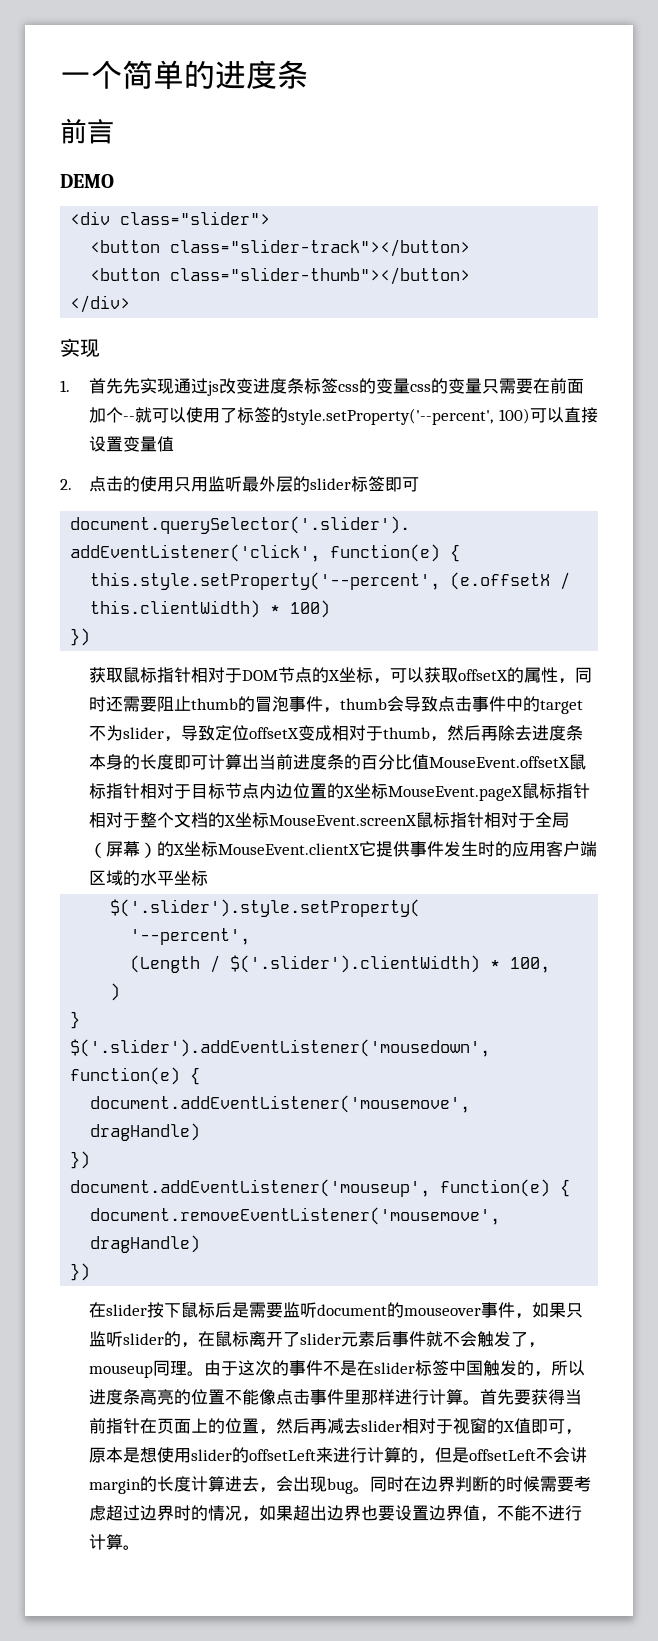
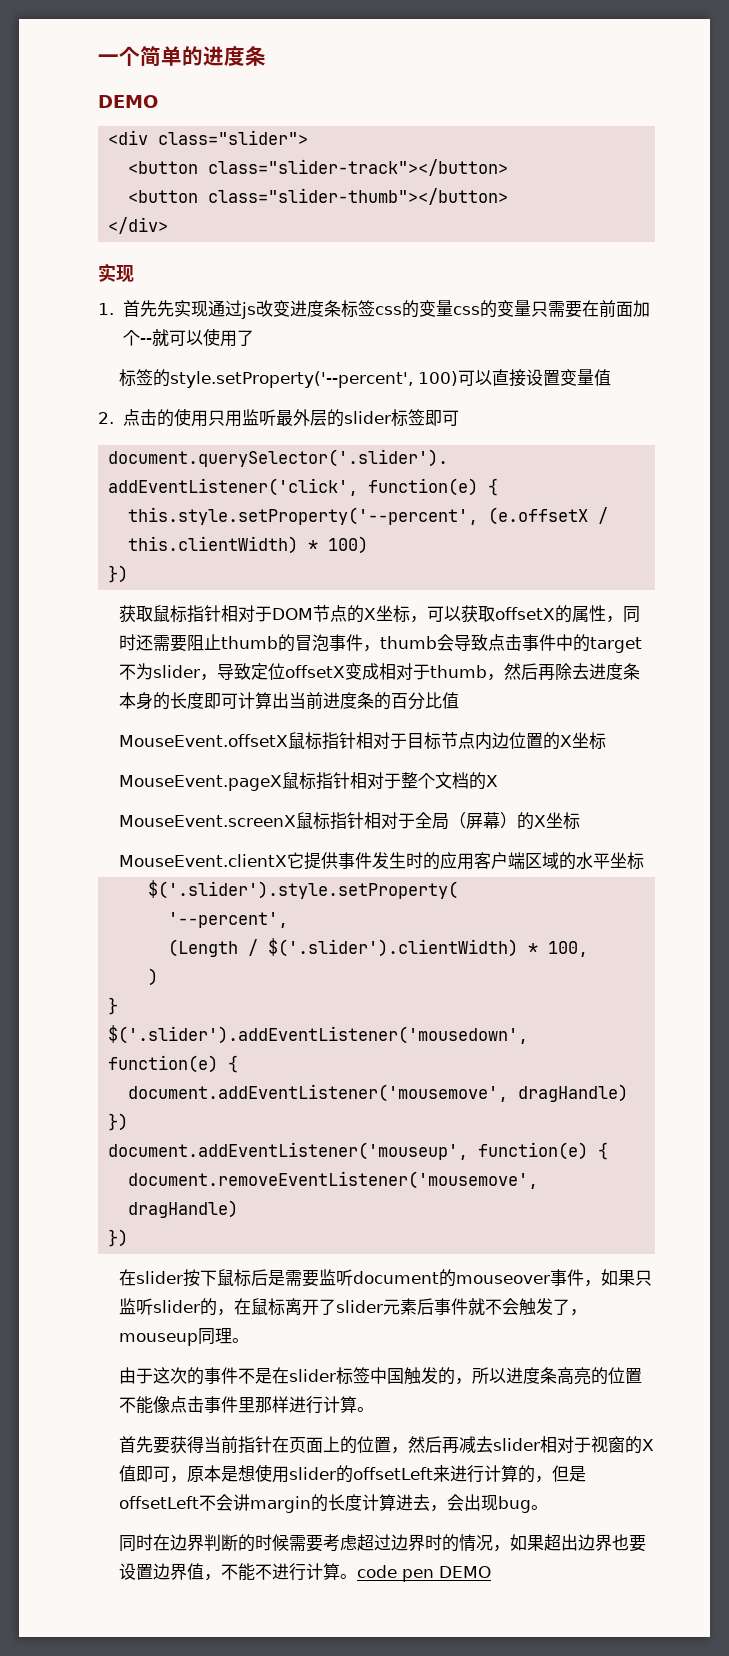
[60,118,114,144] // 前言 -> (266, 56) none
(237, 415) none -> (254, 338) //
(429, 762) none -> (460, 700) //
(388, 791) none -> (607, 741) //
[234,812,269,828] 坐标 -> (499, 781) //
(218, 849) none -> (581, 821) //
(204, 1373) none -> (250, 1340) //
(480, 1402) none -> (375, 1409) //
(370, 1489) none -> (549, 1507) //
(140, 1547) none -> [357,1565,492,1582] code pen DEMO

